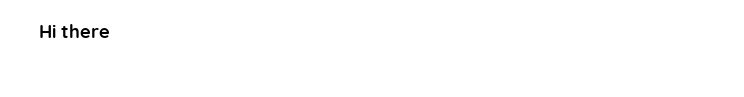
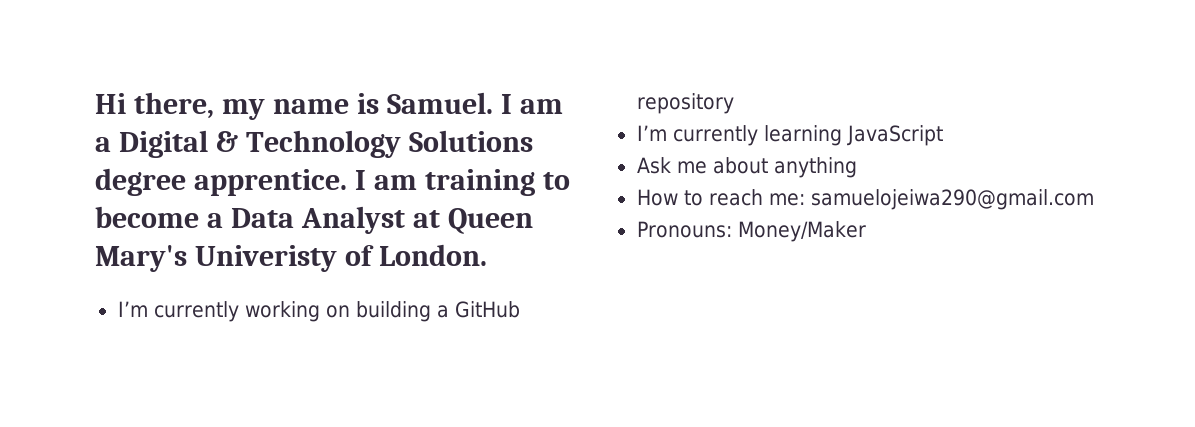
[61,24,110,38] there -> [133,92,563,120] [95,130,533,158] [95,168,570,196] [95,206,533,234] [95,244,487,272] [117,301,520,322] [636,93,734,114] [636,125,943,146] [636,157,857,178] [636,189,1094,210] [636,221,866,242] there, my name is Samuel. I am a Digital & Technology Solutions degree apprentice. I am training to become a Data Analyst at Queen Mary's Univeristy of London. // I’m currently working on building a GitHub repository // I’m currently learning JavaScript // Ask me about anything // How to reach me: samuelojeiwa290@gmail.com // Pronouns: Money/Maker

